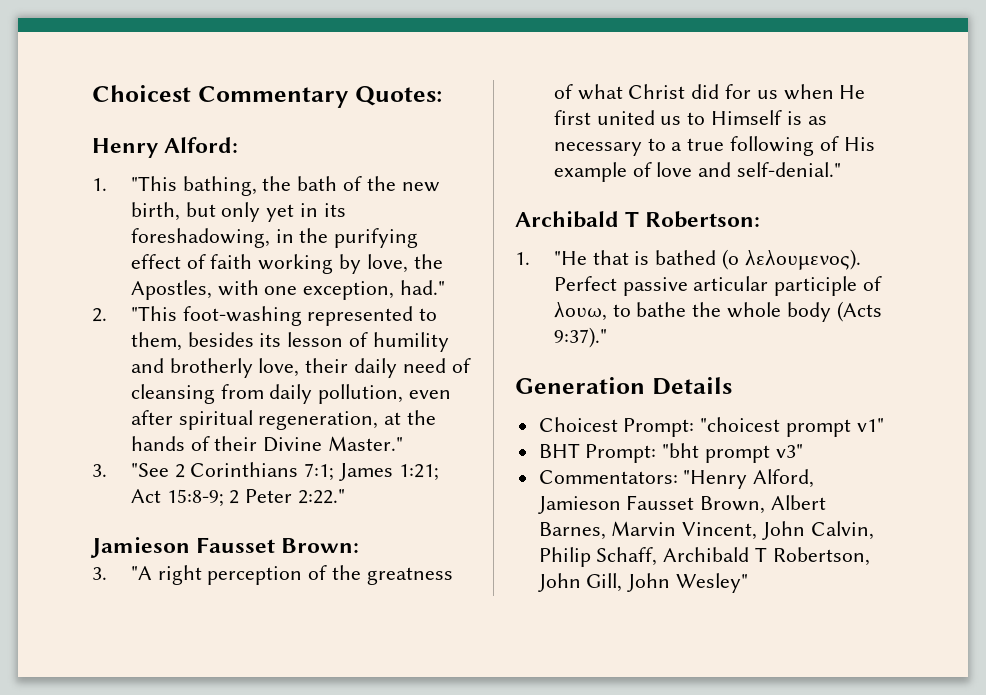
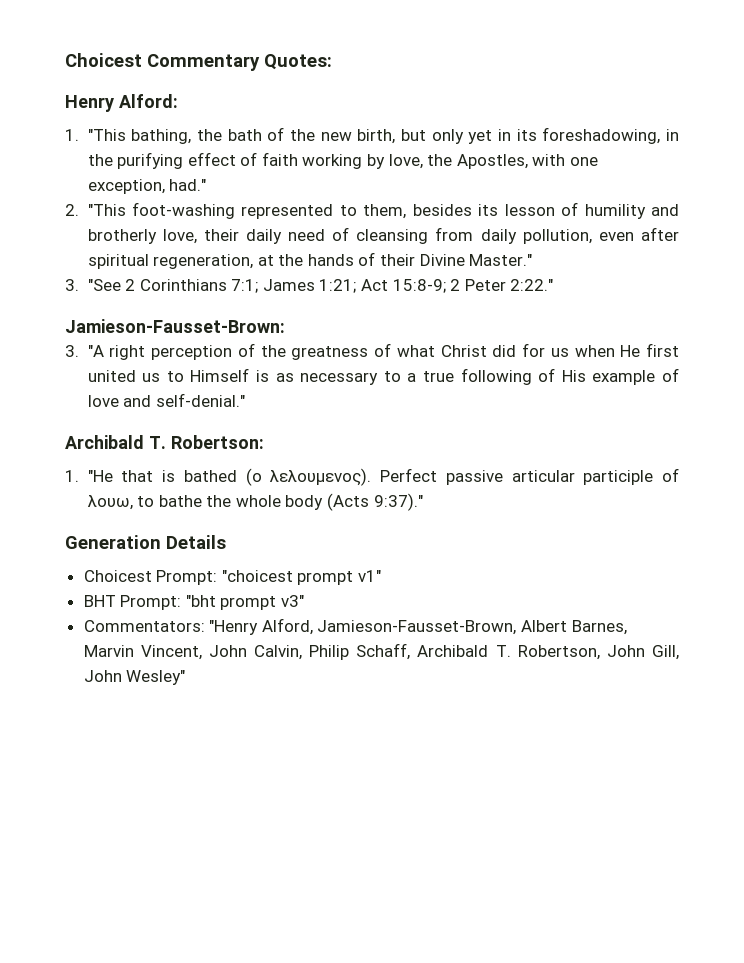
[90,537,360,558] Jamieson Fausset Brown: -> [65,319,285,333] Jamieson-Fausset-Brown:
[625,211,640,227] T -> [148,436,166,449] T.
[537,495,766,514] Jamieson Fausset Brown, -> [317,620,517,635] Jamieson-Fausset-Brown,
[755,547,768,562] T -> [495,645,511,657] T.

